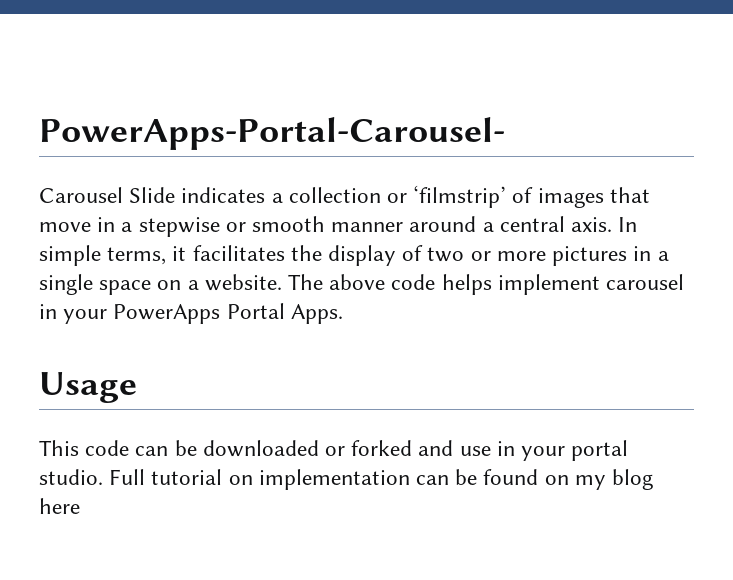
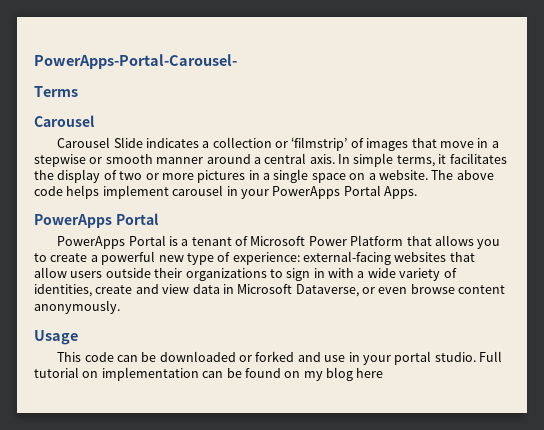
(505, 133) none -> [34,86,78,97] [34,115,95,127] // Terms // Carousel
(343, 314) none -> [34,213,159,228] [57,235,501,249] [34,251,475,265] [34,267,457,281] [34,284,506,297] [34,300,120,314] // PowerApps Portal // PowerApps Portal is a tenant of Microsoft Power Platform that allows you to create a powerful new type of experience: external-facing websites that allow users outside their organizations to sign in with a wide variety of identities, create and view data in Microsoft Dataverse, or even browse content anonymously.

